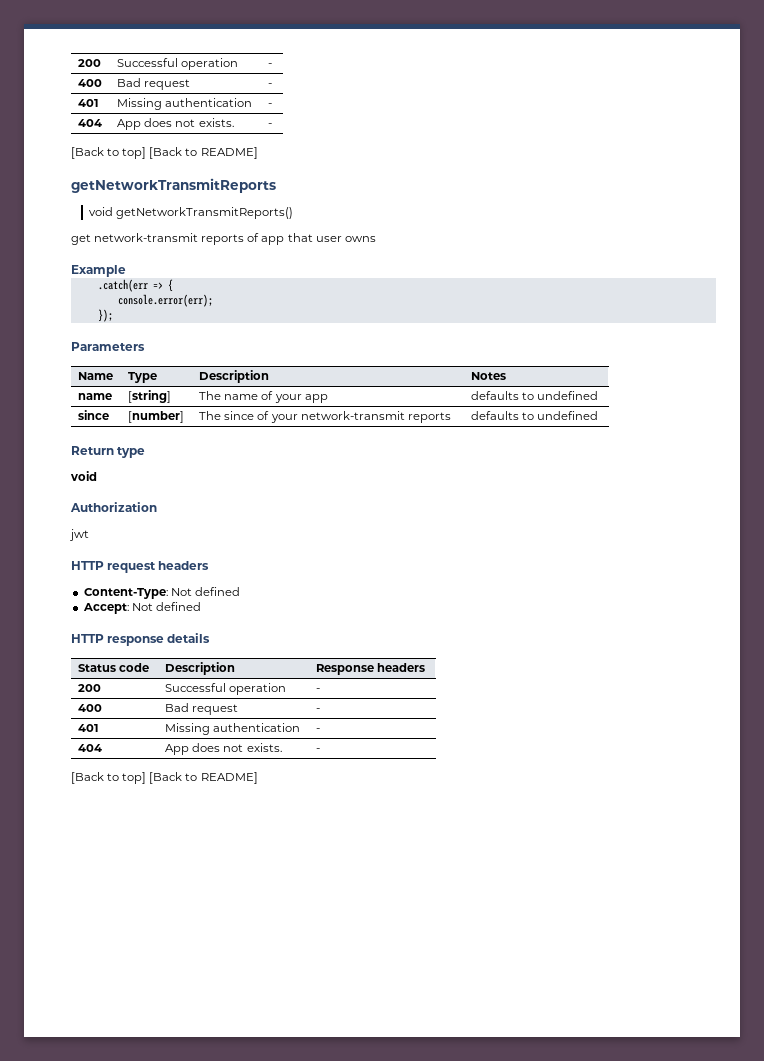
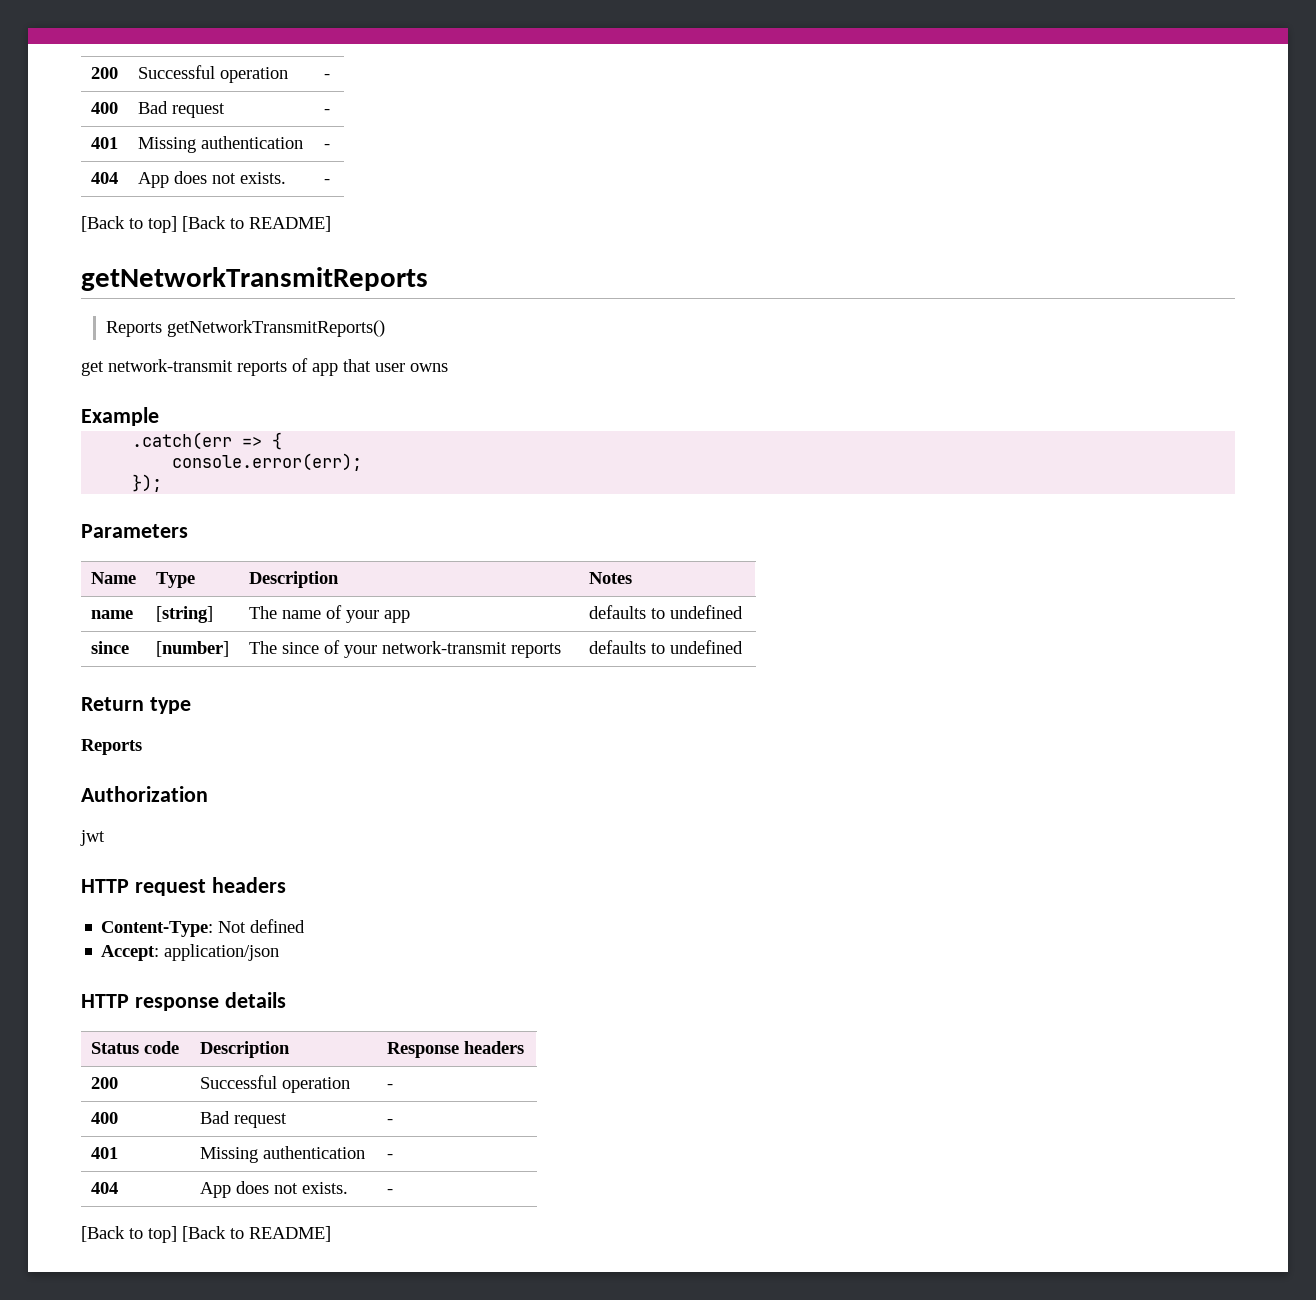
[88,207,113,216] void -> [106,321,163,337] Reports
[70,471,97,481] void -> [81,739,142,755] Reports
[131,602,201,611] Not defined -> [164,944,280,961] application/json

